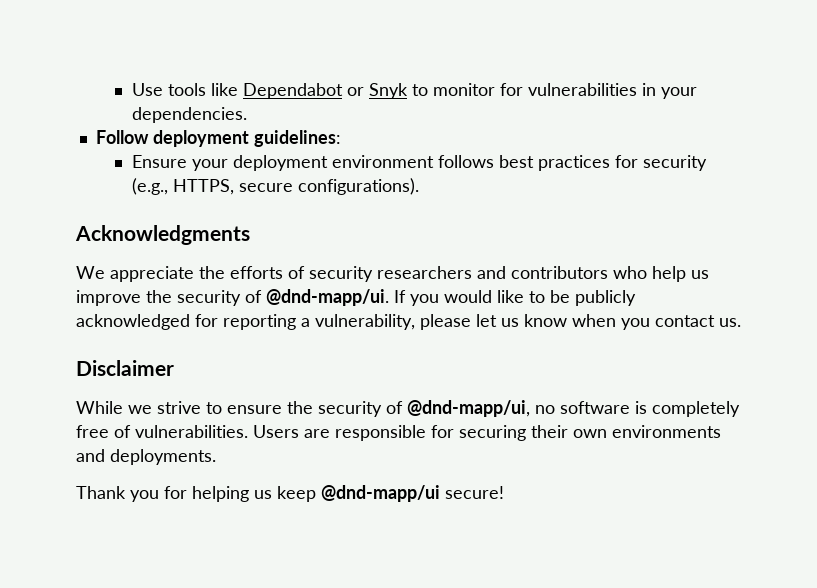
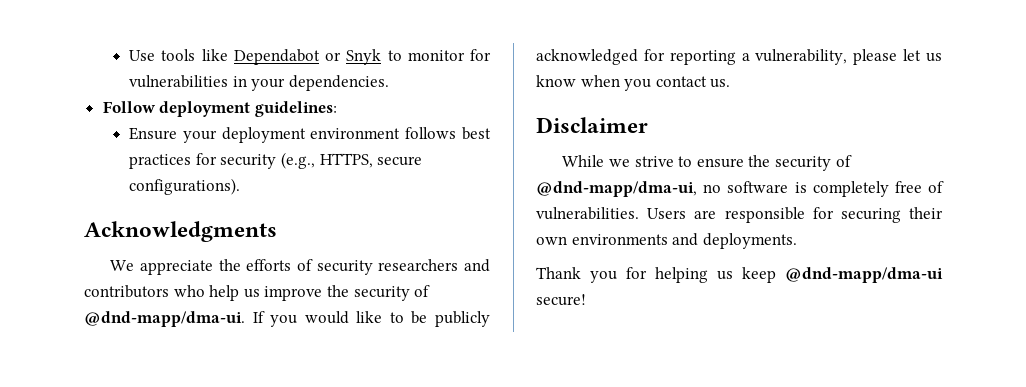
[266,289,389,306] @dnd-mapp/ui. -> [84,311,245,327] @dnd-mapp/dma-ui.
[407,400,530,417] @dnd-mapp/ui, -> [536,181,697,197] @dnd-mapp/dma-ui,
[321,485,440,502] @dnd-mapp/ui -> [785,267,943,283] @dnd-mapp/dma-ui

